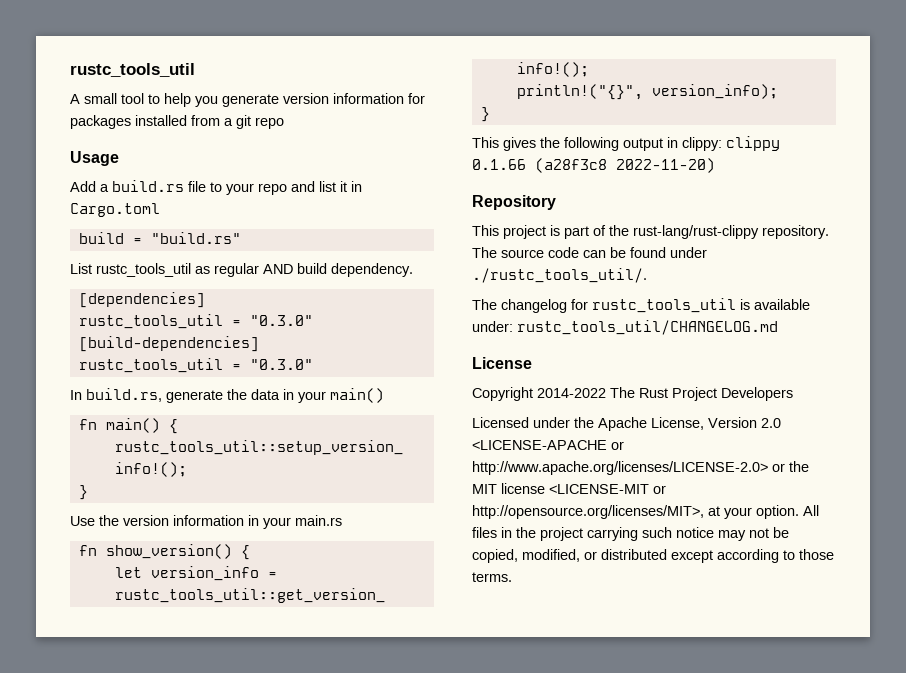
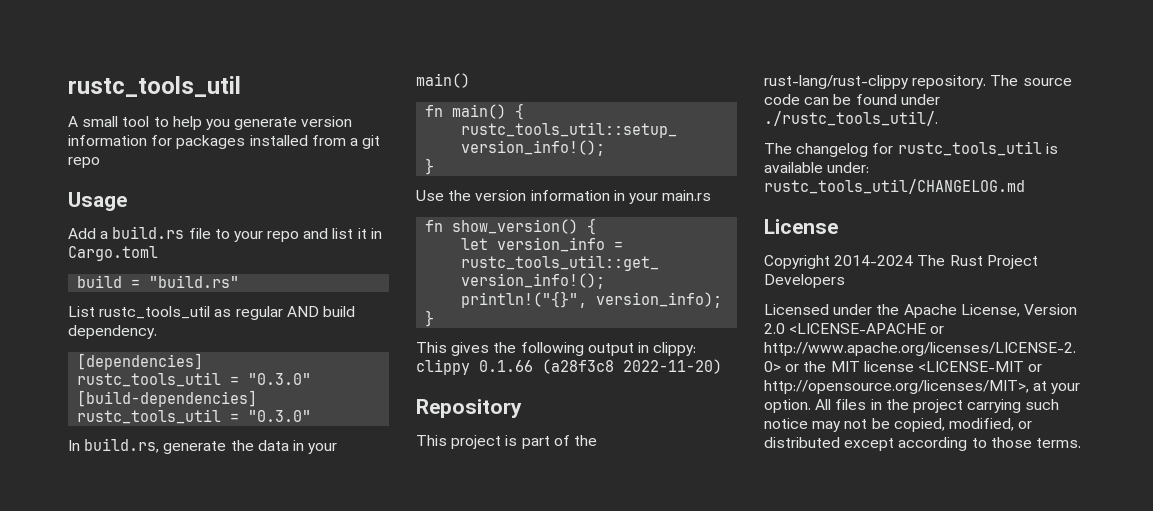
[537,388,606,398] 2014-2022 -> [834,255,914,266] 2014-2024

